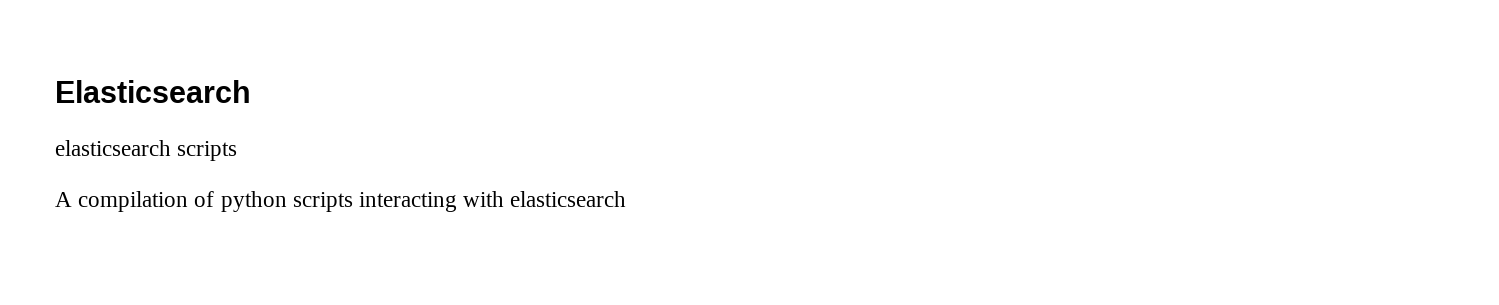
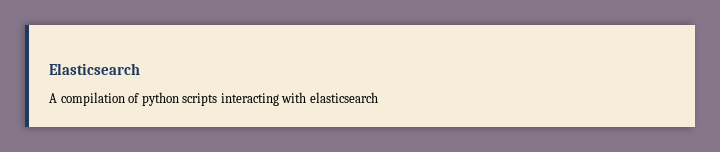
[55,140,238,161] // elasticsearch scripts -> (140, 69) none

